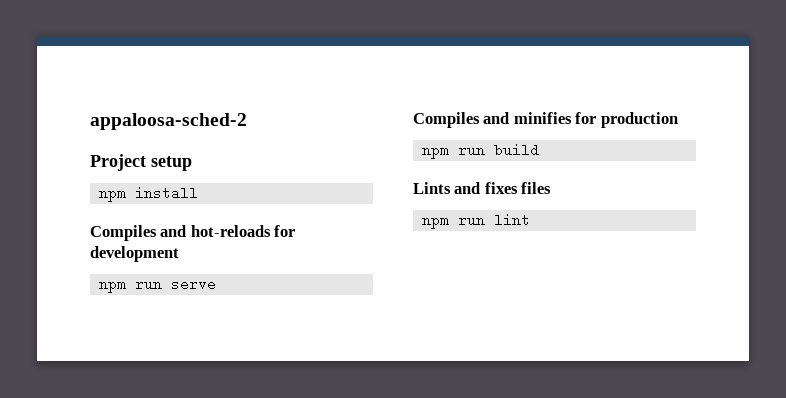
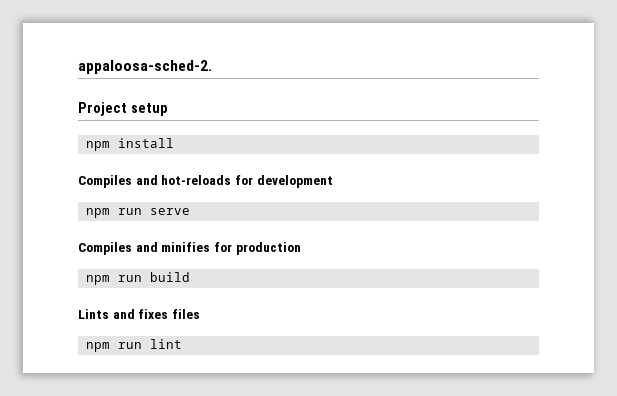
[90,113,247,130] appaloosa-sched-2 -> [78,60,212,74] appaloosa-sched-2.

